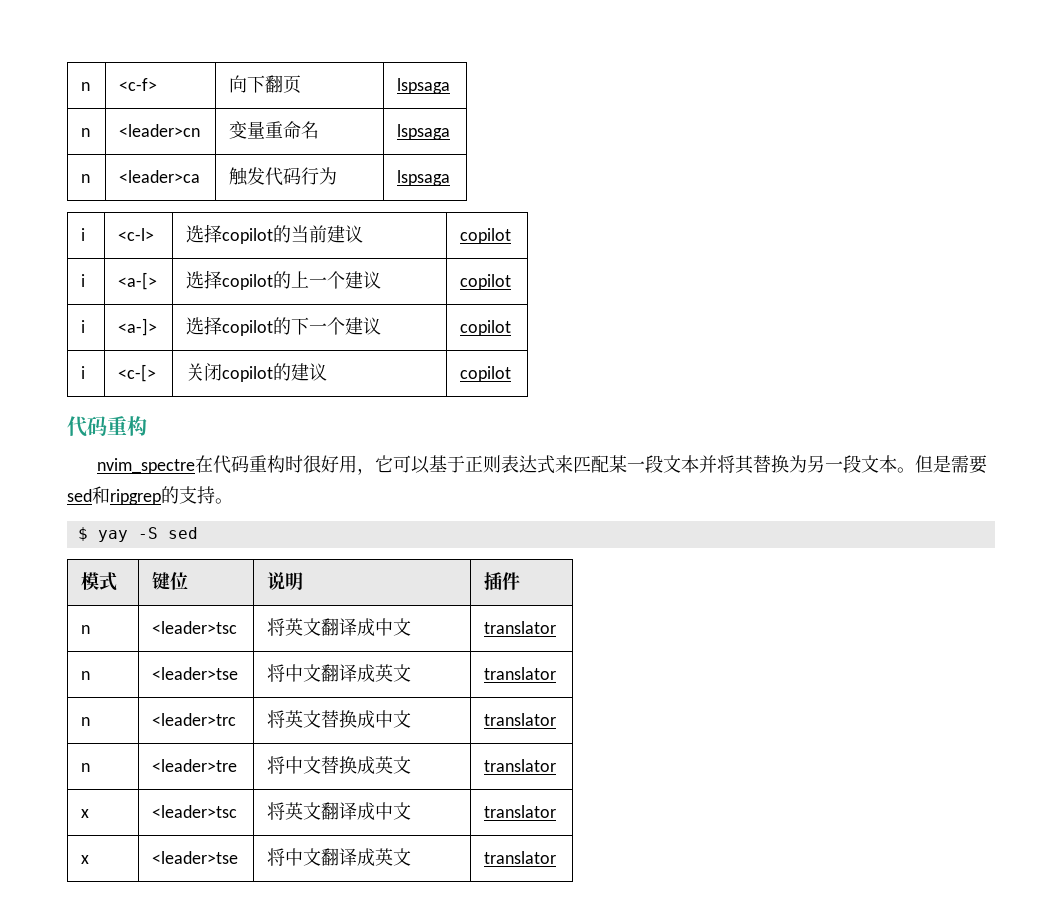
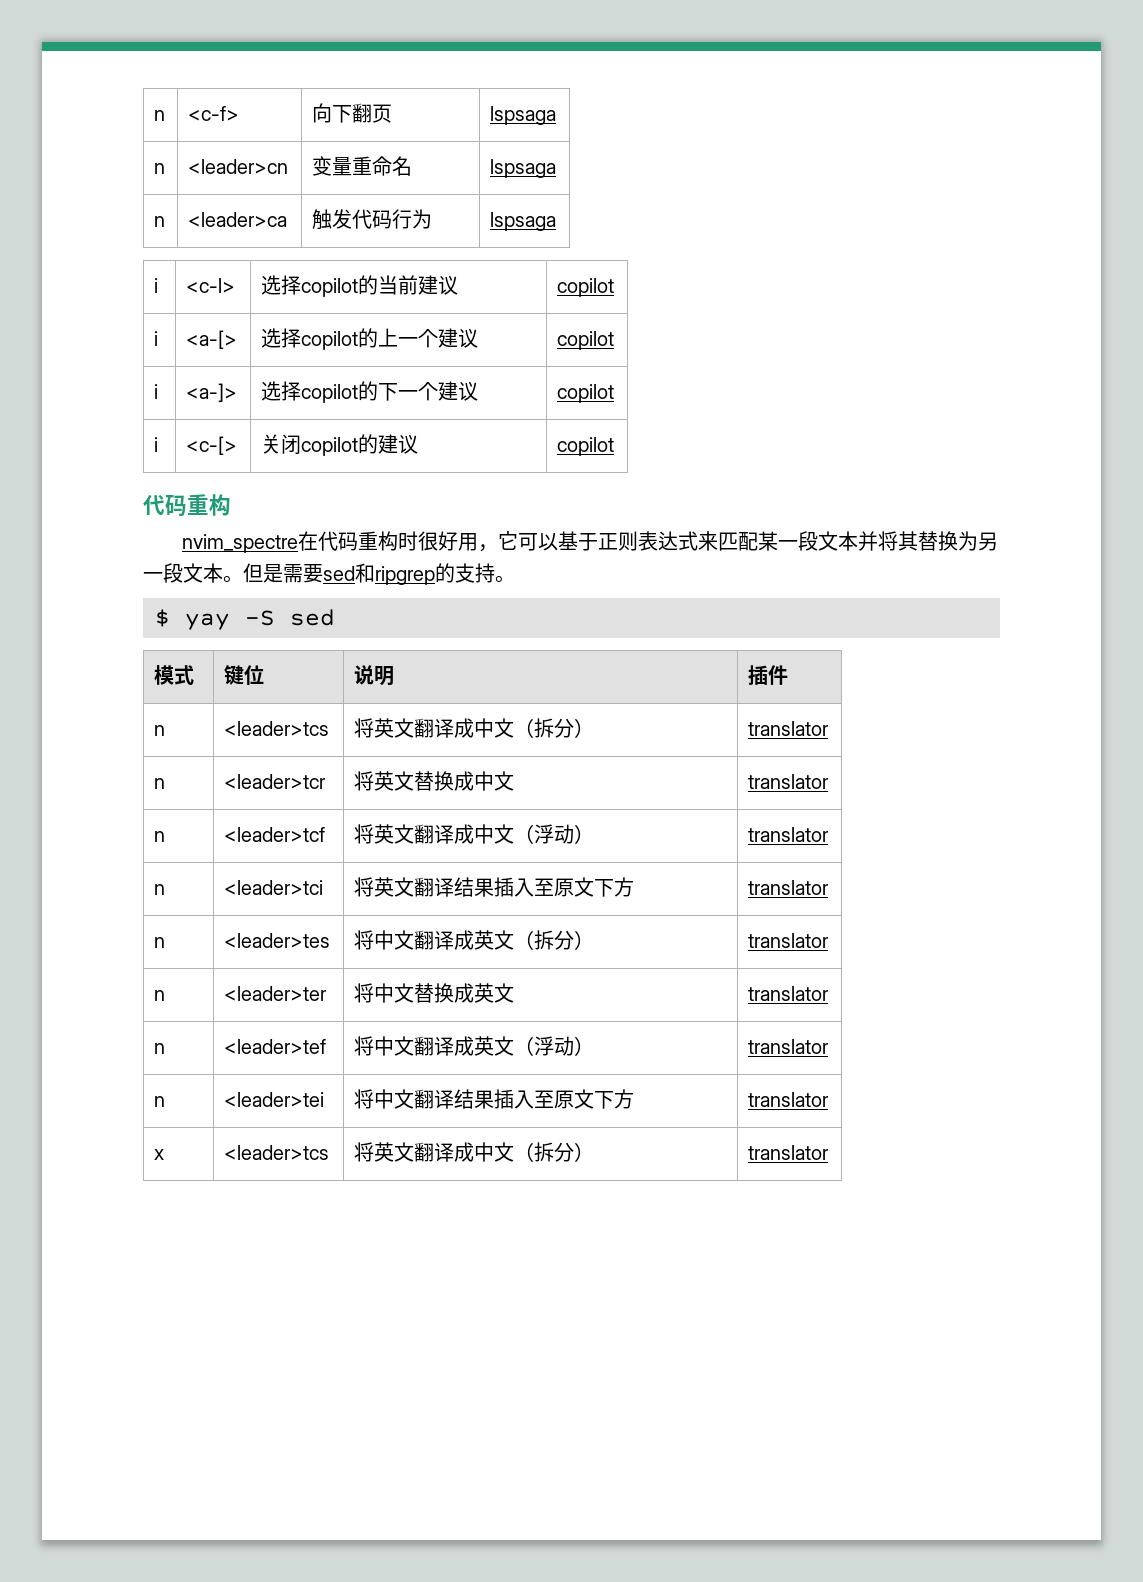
[152,621,238,634] [267,618,412,636] [484,621,557,634] [81,671,91,680] [152,667,239,680] [267,664,412,682] [484,667,557,680] [81,717,91,726] [152,713,237,726] <leader>tsc | 将英文翻译成中文 | translator // n | <leader>tse | 将中文翻译成英文 | translator // n | <leader>trc -> [224,721,330,736] [354,718,595,738] [748,721,830,736] [154,778,166,789] [224,774,327,789] <leader>tcs | 将英文翻译成中文（拆分） | translator // n | <leader>tcr
[152,759,238,772] <leader>tre -> [224,827,326,842] [354,824,595,844] [748,827,830,842] [154,884,166,895] [224,880,324,895] [354,877,635,897] [748,880,830,895] [154,937,166,948] [224,933,331,948] [354,930,595,950] [748,933,830,948] [154,990,166,1001] [224,986,328,1001] <leader>tcf | 将英文翻译成中文（浮动） | translator // n | <leader>tci | 将英文翻译结果插入至原文下方 | translator // n | <leader>tes | 将中文翻译成英文（拆分） | translator // n | <leader>ter
[81,809,90,818] [152,805,238,818] [267,802,412,820] [484,805,557,818] [81,855,90,864] [152,851,239,864] [267,848,412,866] [484,851,557,864] // x | <leader>tsc | 将英文翻译成中文 | translator // x | <leader>tse | 将中文翻译成英文 | translator -> [154,1043,166,1054] [224,1039,327,1054] [354,1036,595,1056] [748,1039,830,1054] [154,1096,166,1107] [224,1092,325,1107] [354,1089,635,1109] [748,1092,830,1107] [154,1149,165,1160] [224,1145,330,1160] [354,1142,595,1162] [748,1145,830,1160] // n | <leader>tef | 将中文翻译成英文（浮动） | translator // n | <leader>tei | 将中文翻译结果插入至原文下方 | translator // x | <leader>tcs | 将英文翻译成中文（拆分） | translator

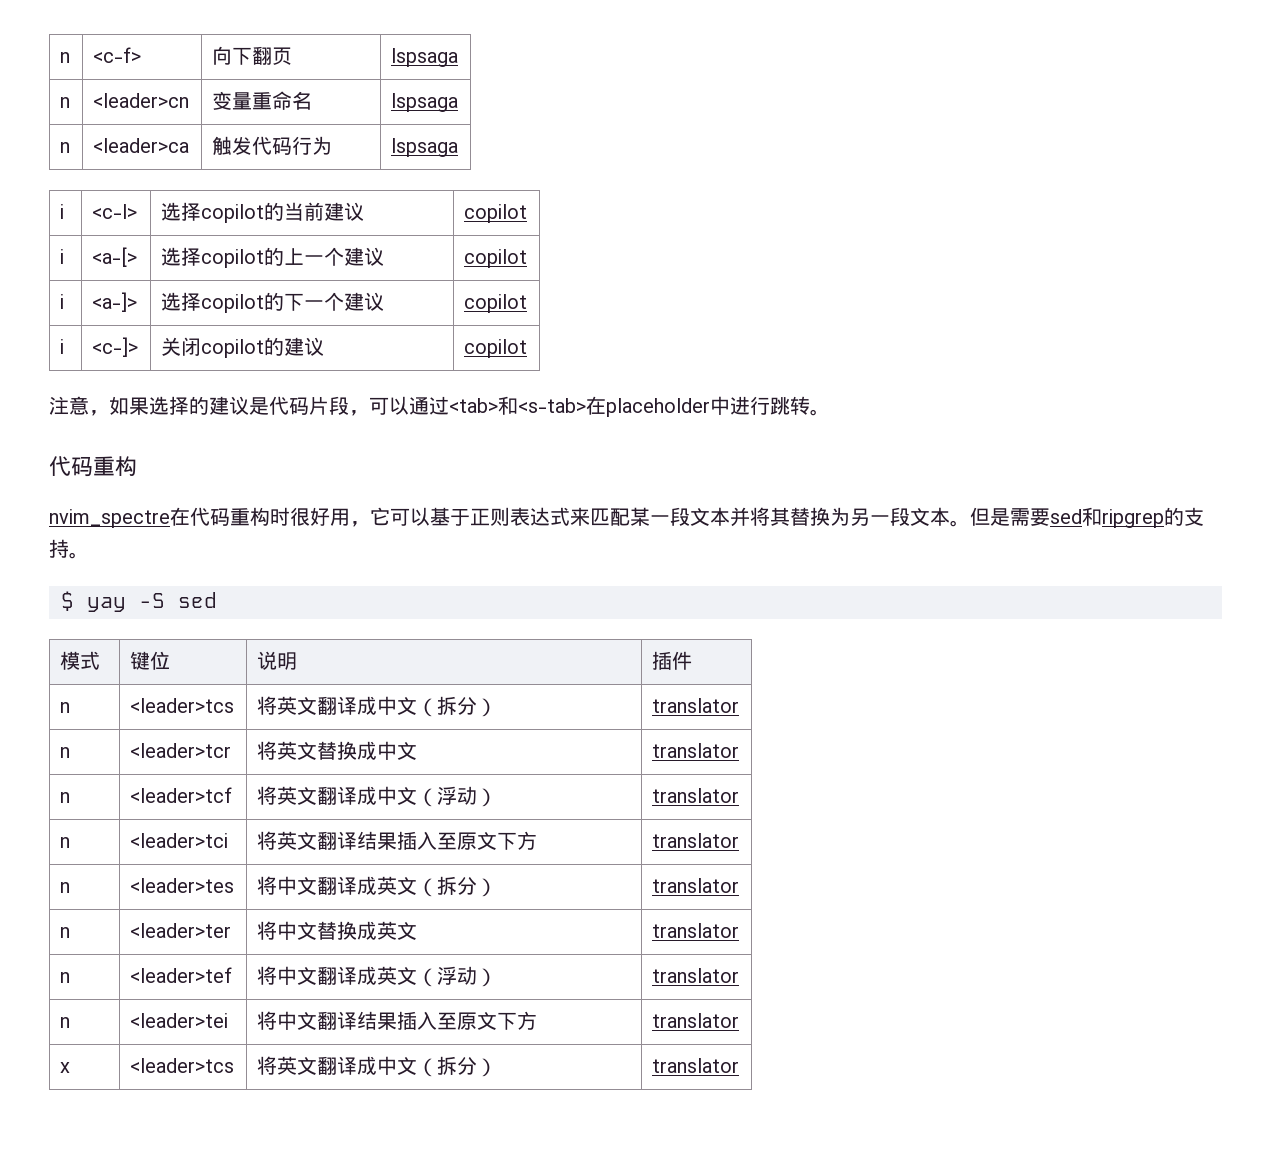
[186,436,238,455] <c-[> -> [92,337,139,357] <c-]>
(615, 446) none -> [49,396,830,417] // 注意，如果选择的建议是代码片段，可以通过<tab>和<s-tab>在placeholder中进行跳转。

